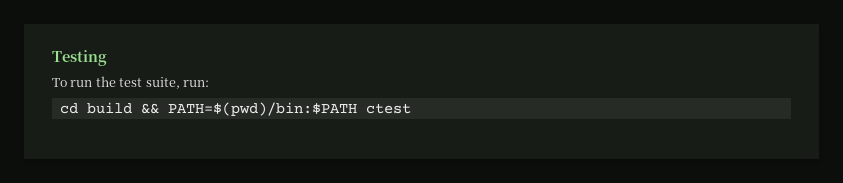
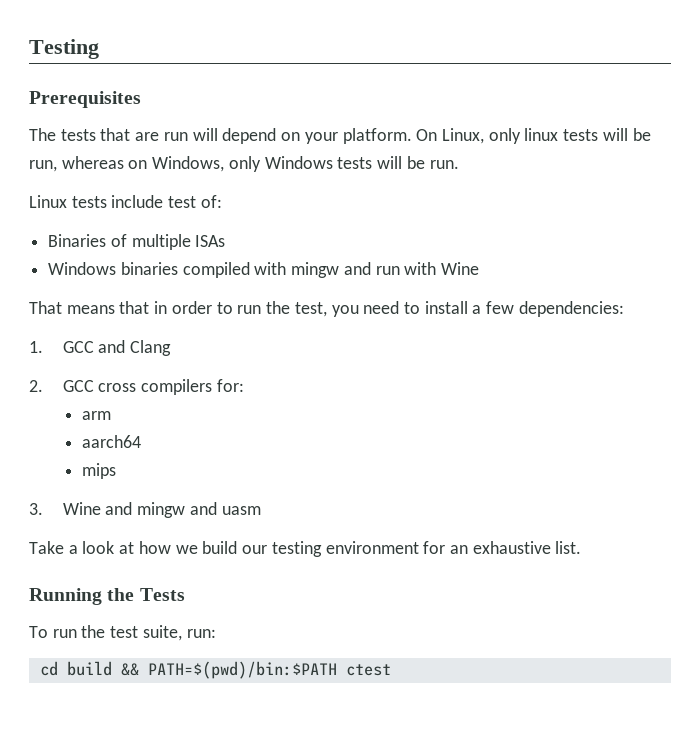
(107, 58) none -> [29,91,141,108] [29,128,651,144] [29,156,459,172] [29,195,222,208] [48,234,226,250] [48,262,480,278] [29,301,624,317] [29,340,172,356] [29,379,244,395] [81,411,111,420] [81,435,141,448] [81,463,116,479] [29,502,261,518] [29,541,582,557] [29,588,185,605] // Prerequisites // The tests that are run will depend on your platform. On Linux, only linux tests will be run, whereas on Windows, only Windows tests will be run. // Linux tests include test of: // Binaries of multiple ISAs // Windows binaries compiled with mingw and run with Wine // That means that in order to run the test, you need to install a few dependencies: // 1. GCC and Clang // 2. GCC cross compilers for: // arm // aarch64 // mips // 3. Wine and mingw and uasm // Take a look at how we build our testing environment for an exhaustive list. // Running the Tests

